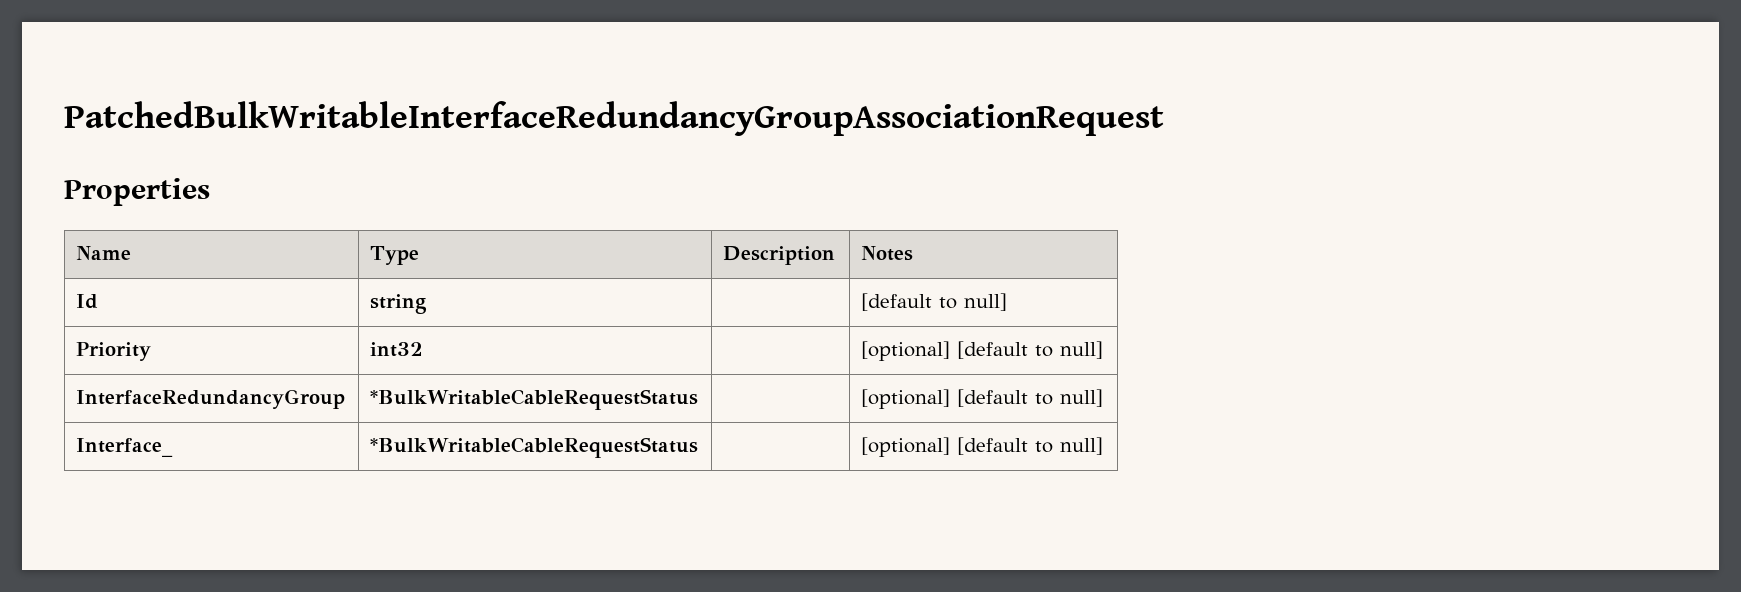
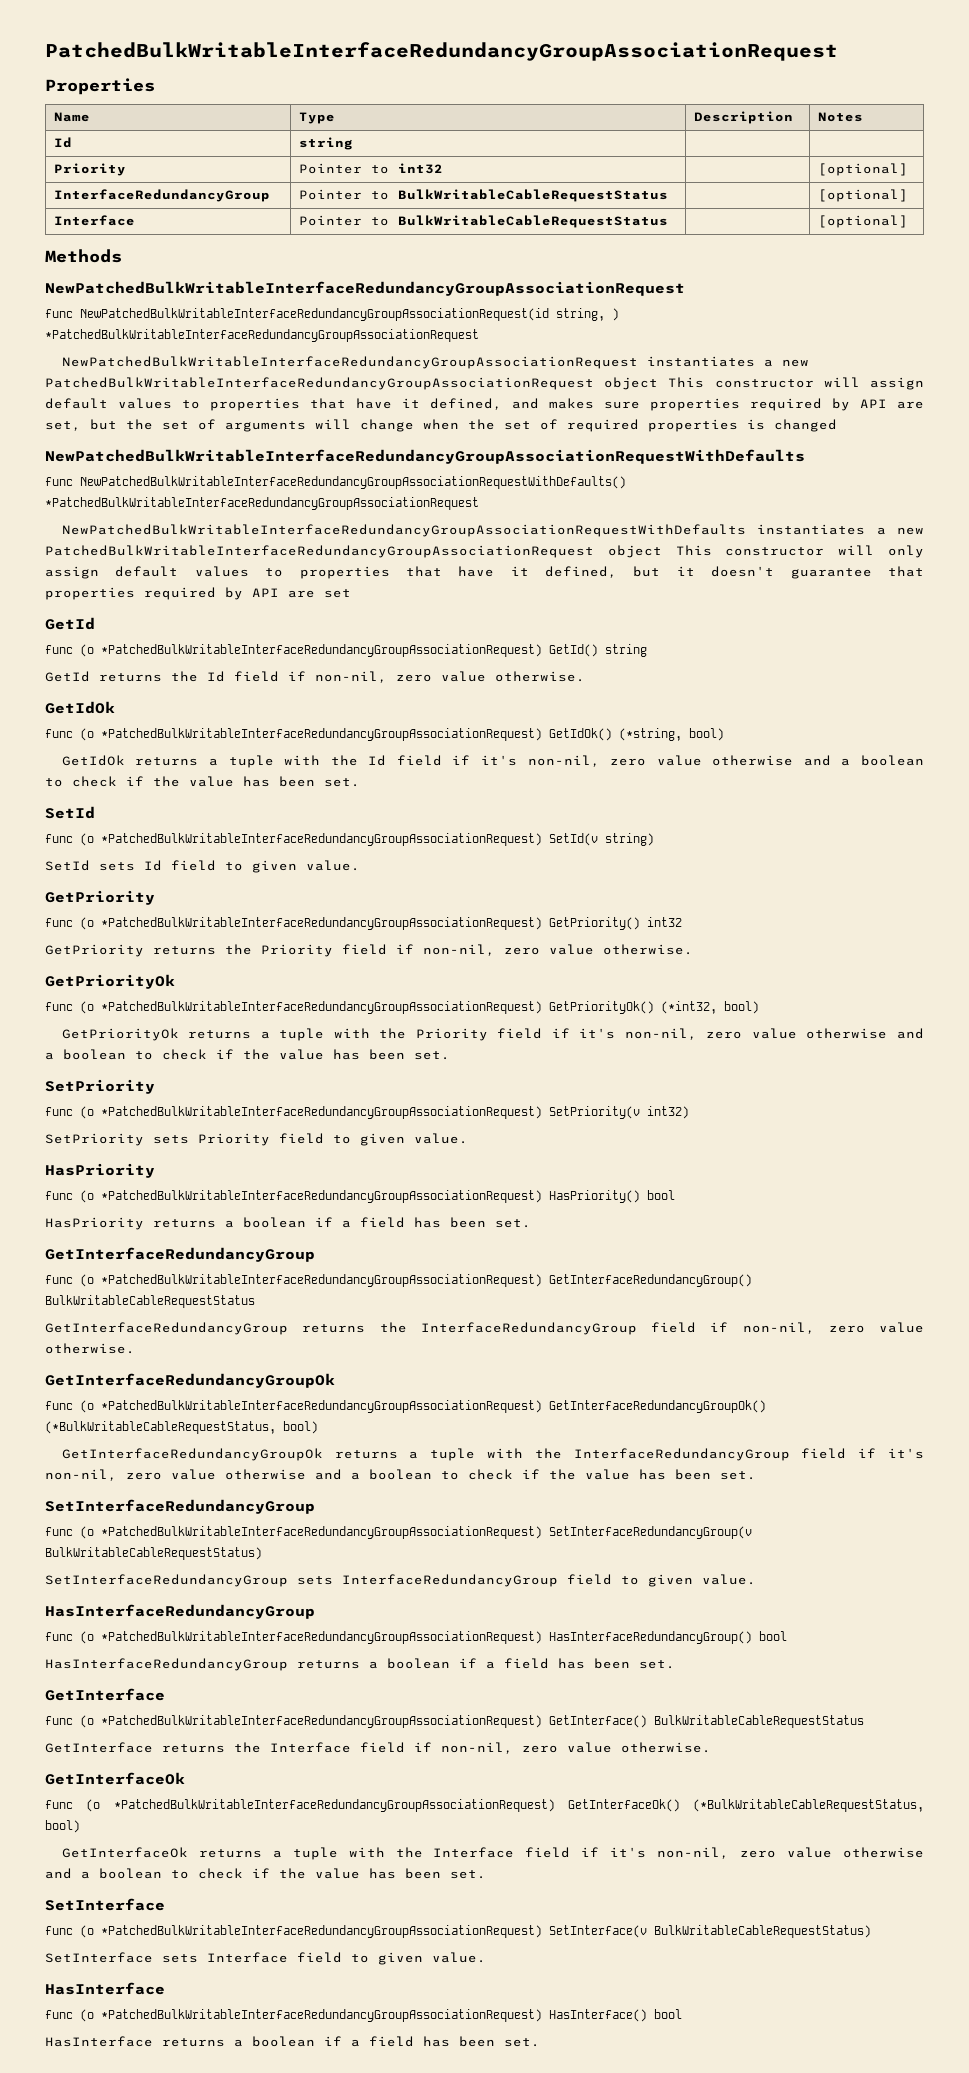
[861,293,1008,311] [default to null] -> (353, 143) none
(152, 351) none -> [298,163,389,174] Pointer to
[957,341,1104,359] [76,389,346,409] [370,389,699,410] [861,389,1104,409] [76,438,174,457] [370,437,699,458] [861,437,1104,457] [default to null] // InterfaceRedundancyGroup | *BulkWritableCableRequestStatus | | [optional] [default to null] // Interface_ | *BulkWritableCableRequestStatus | | [optional] [default to null] -> [53,189,270,202] [298,189,668,202] [817,189,908,202] [53,215,135,226] [298,215,668,228] [817,215,908,228] [45,249,122,263] [45,281,685,296] [45,308,619,321] [45,329,479,342] [61,356,809,369] [45,377,925,390] [45,398,924,411] [45,419,837,432] [45,449,805,464] [45,476,626,489] [45,497,479,510] [61,524,925,537] [45,545,924,558] [45,566,924,579] [45,587,351,600] [45,617,95,630] [45,644,647,657] [45,671,585,683] [45,701,115,714] [45,728,724,741] [61,755,925,768] [45,776,360,787] [45,806,95,819] [45,833,654,846] [45,860,360,873] [45,890,155,905] [45,917,682,930] [45,944,693,957] [45,974,175,989] [45,1001,759,1014] [61,1028,924,1041] [45,1049,450,1060] [45,1079,155,1094] [45,1106,689,1119] [45,1133,468,1146] [45,1163,155,1178] [45,1190,675,1203] [45,1217,531,1230] [45,1247,315,1262] [45,1274,752,1287] [45,1295,255,1308] [45,1322,924,1335] [45,1343,135,1354] [45,1373,335,1388] [45,1400,766,1413] [45,1421,318,1434] [61,1448,924,1461] [45,1469,756,1481] [45,1499,315,1514] [45,1526,752,1539] [45,1547,262,1560] [45,1574,756,1587] [45,1604,315,1619] [45,1631,787,1644] [45,1658,675,1671] [45,1688,165,1701] [45,1715,864,1728] [45,1742,711,1754] [45,1772,185,1785] [45,1799,924,1812] [45,1820,80,1833] [61,1847,924,1860] [45,1868,486,1879] [45,1898,165,1911] [45,1925,871,1938] [45,1952,486,1965] [45,1982,165,1995] [45,2009,682,2022] [45,2036,540,2047] // InterfaceRedundancyGroup | Pointer to BulkWritableCableRequestStatus | | [optional] // Interface | Pointer to BulkWritableCableRequestStatus | | [optional] // Methods // NewPatchedBulkWritableInterfaceRedundancyGroupAssociationRequest // func NewPatchedBulkWritableInterfaceRedundancyGroupAssociationRequest(id string, ) *PatchedBulkWritableInterfaceRedundancyGroupAssociationRequest // NewPatchedBulkWritableInterfaceRedundancyGroupAssociationRequest instantiates a new PatchedBulkWritableInterfaceRedundancyGroupAssociationRequest object This constructor will assign default values to properties that have it defined, and makes sure properties required by API are set, but the set of arguments will change when the set of required properties is changed // NewPatchedBulkWritableInterfaceRedundancyGroupAssociationRequestWithDefaults // func NewPatchedBulkWritableInterfaceRedundancyGroupAssociationRequestWithDefaults() *PatchedBulkWritableInterfaceRedundancyGroupAssociationRequest // NewPatchedBulkWritableInterfaceRedundancyGroupAssociationRequestWithDefaults instantiates a new PatchedBulkWritableInterfaceRedundancyGroupAssociationRequest object This constructor will only assign default values to properties that have it defined, but it doesn't guarantee that properties required by API are set // GetId // func (o *PatchedBulkWritableInterfaceRedundancyGroupAssociationRequest) GetId() string // GetId returns the Id field if non-nil, zero value otherwise. // GetIdOk // func (o *PatchedBulkWritableInterfaceRedundancyGroupAssociationRequest) GetIdOk() (*string, bool) // GetIdOk returns a tuple with the Id field if it's non-nil, zero value otherwise and a boolean to check if the value has been set. // SetId // func (o *PatchedBulkWritableInterfaceRedundancyGroupAssociationRequest) SetId(v string) // SetId sets Id field to given value. // GetPriority // func (o *PatchedBulkWritableInterfaceRedundancyGroupAssociationRequest) GetPriority() int32 // GetPriority returns the Priority field if non-nil, zero value otherwise. // GetPriorityOk // func (o *PatchedBulkWritableInterfaceRedundancyGroupAssociationRequest) GetPriorityOk() (*int32, bool) // GetPriorityOk returns a tuple with the Priority field if it's non-nil, zero value otherwise and a boolean to check if the value has been set. // SetPriority // func (o *PatchedBulkWritableInterfaceRedundancyGroupAssociationRequest) SetPriority(v int32) // SetPriority sets Priority field to given value. // HasPriority // func (o *PatchedBulkWritableInterfaceRedundancyGroupAssociationRequest) HasPriority() bool // HasPriority returns a boolean if a field has been set. // GetInterfaceRedundancyGroup // func (o *PatchedBulkWritableInterfaceRedundancyGroupAssociationRequest) GetInterfaceRedundancyGroup() BulkWritableCableRequestStatus // GetInterfaceRedundancyGroup returns the InterfaceRedundancyGroup field if non-nil, zero value otherwise. // GetInterfaceRedundancyGroupOk // func (o *PatchedBulkWritableInterfaceRedundancyGroupAssociationRequest) GetInterfaceRedundancyGroupOk() (*BulkWritableCableRequestStatus, bool) // GetInterfaceRedundancyGroupOk returns a tuple with the InterfaceRedundancyGroup field if it's non-nil, zero value otherwise and a boolean to check if the value has been set. // SetInterfaceRedundancyGroup // func (o *PatchedBulkWritableInterfaceRedundancyGroupAssociationRequest) SetInterfaceRedundancyGroup(v BulkWritableCableRequestStatus) // SetInterfaceRedundancyGroup sets InterfaceRedundancyGroup field to given value. // HasInterfaceRedundancyGroup // func (o *PatchedBulkWritableInterfaceRedundancyGroupAssociationRequest) HasInterfaceRedundancyGroup() bool // HasInterfaceRedundancyGroup returns a boolean if a field has been set. // GetInterface // func (o *PatchedBulkWritableInterfaceRedundancyGroupAssociationRequest) GetInterface() BulkWritableCableRequestStatus // GetInterface returns the Interface field if non-nil, zero value otherwise. // GetInterfaceOk // func (o *PatchedBulkWritableInterfaceRedundancyGroupAssociationRequest) GetInterfaceOk() (*BulkWritableCableRequestStatus, bool) // GetInterfaceOk returns a tuple with the Interface field if it's non-nil, zero value otherwise and a boolean to check if the value has been set. // SetInterface // func (o *PatchedBulkWritableInterfaceRedundancyGroupAssociationRequest) SetInterface(v BulkWritableCableRequestStatus) // SetInterface sets Interface field to given value. // HasInterface // func (o *PatchedBulkWritableInterfaceRedundancyGroupAssociationRequest) HasInterface() bool // HasInterface returns a boolean if a field has been set.

